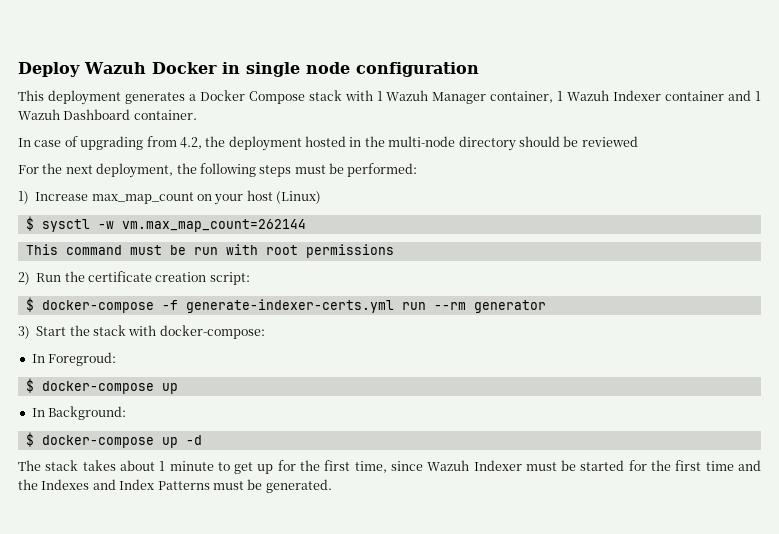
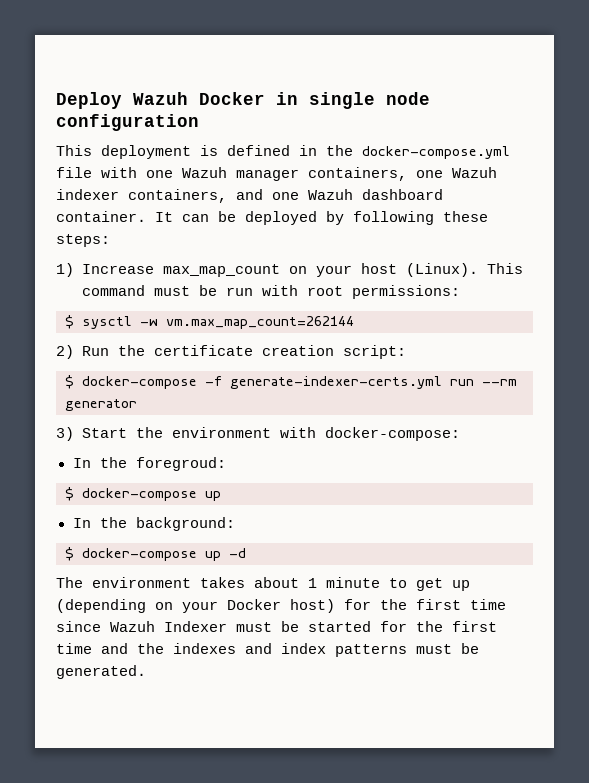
[124,90,762,104] [18,109,197,120] [18,136,638,151] [18,163,418,178] generates a Docker Compose stack with 1 Wazuh Manager container, 1 Wazuh Indexer container and 1 Wazuh Dashboard container. // In case of upgrading from 4.2, the deployment hosted in the multi-node directory should be reviewed // For the next deployment, the following steps must be performed: -> [200,145,510,159] [56,167,497,181] [56,189,443,203] [56,211,488,225] [56,234,110,247] is defined in the docker-compose.yml file with one Wazuh manager containers, one Wazuh indexer containers, and one Wazuh dashboard container. It can be deployed by following these steps:
[276,191,322,204] [25,216,306,232] (Linux) // $ sysctl -w vm.max_map_count=262144 // -> [405,263,478,277] (Linux).
[305,244,394,258] permissions -> [351,285,460,299] [65,315,354,329] permissions: // $ sysctl -w vm.max_map_count=262144
[93,325,126,336] stack -> [171,427,271,438] environment
[48,352,117,366] Foregroud: -> [99,457,226,471] the foregroud:
[48,406,127,420] Background: -> [99,517,235,531] the background:
[45,460,79,471] stack -> [92,577,191,588] environment
[277,460,387,473] for the first time, -> [56,599,506,613] (depending on your Docker host) for the first time
[41,479,210,490] Indexes and Index Patterns -> [173,643,407,657] indexes and index patterns

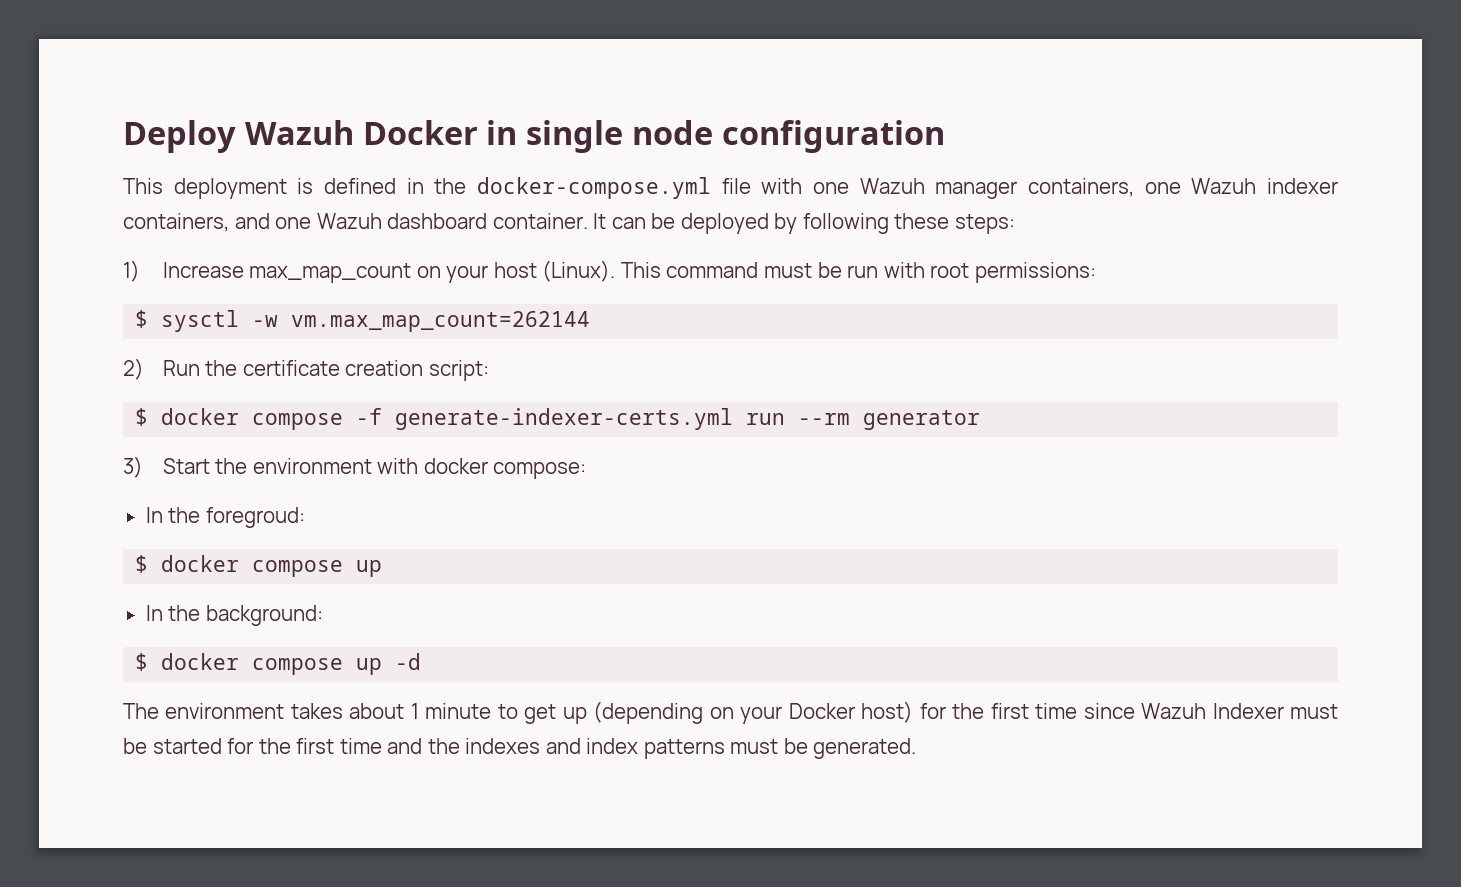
[82,376,197,389] docker-compose -> [161,408,344,430] docker compose
[324,427,460,441] docker-compose: -> [423,458,587,479] docker compose:
[82,488,197,501] docker-compose -> [161,555,344,577] docker compose
[82,548,197,561] docker-compose -> [161,653,344,675] docker compose

